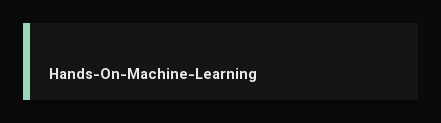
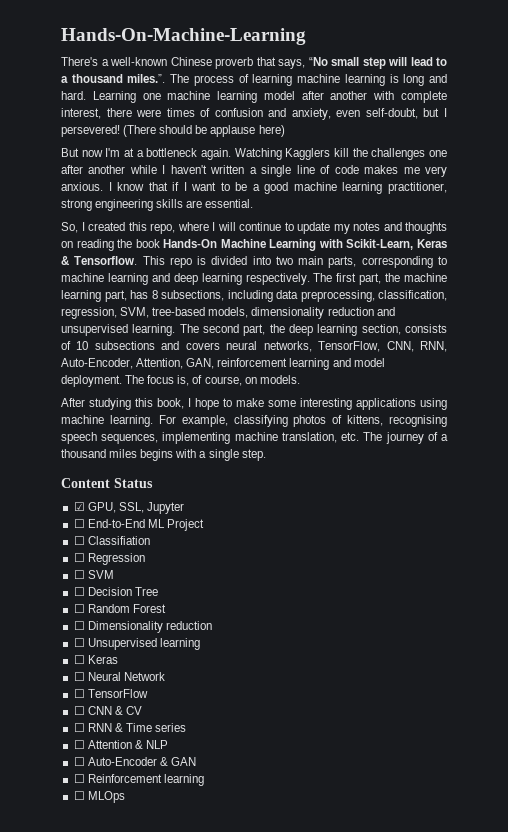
(257, 75) none -> [61,57,447,69] [61,74,448,86] [61,91,447,103] [61,108,447,120] [61,125,285,137] [61,148,447,160] [61,165,447,177] [61,182,448,194] [61,199,254,211] [61,222,447,234] [61,239,447,251] [61,256,447,268] [61,273,447,285] [61,290,447,302] [61,307,395,319] [61,324,447,336] [61,341,447,352] [61,358,385,370] [61,375,300,387] [61,398,447,410] [61,415,447,427] [61,432,449,444] [61,449,266,461] [61,478,153,488] [73,502,184,514] [73,519,204,531] [73,536,150,545] [73,553,145,565] [73,570,114,579] [73,587,158,596] [73,604,166,613] [73,621,212,633] [73,638,200,650] [73,655,118,664] [73,672,165,681] [73,689,148,698] [73,706,142,715] [73,723,187,732] [73,740,168,749] [73,757,196,766] [73,774,204,786] [73,791,125,803] // There's a well-known Chinese proverb that says, “No small step will lead to a thousand miles.”. The process of learning machine learning is long and hard. Learning one machine learning model after another with complete interest, there were times of confusion and anxiety, even self-doubt, but I persevered! (There should be applause here) // But now I'm at a bottleneck again. Watching Kagglers kill the challenges one after another while I haven't written a single line of code makes me very anxious. I know that if I want to be a good machine learning practitioner, strong engineering skills are essential. // So, I created this repo, where I will continue to update my notes and thoughts on reading the book Hands-On Machine Learning with Scikit-Learn, Keras & Tensorflow. This repo is divided into two main parts, corresponding to machine learning and deep learning respectively. The first part, the machine learning part, has 8 subsections, including data preprocessing, classification, regression, SVM, tree-based models, dimensionality reduction and unsupervised learning. The second part, the deep learning section, consists of 10 subsections and covers neural networks, TensorFlow, CNN, RNN, Auto-Encoder, Attention, GAN, reinforcement learning and model deployment. The focus is, of course, on models. // After studying this book, I hope to make some interesting applications using machine learning. For example, classifying photos of kittens, recognising speech sequences, implementing machine translation, etc. The journey of a thousand miles begins with a single step. // Content Status // ☑ GPU, SSL, Jupyter // ☐ End-to-End ML Project // ☐ Classifiation // ☐ Regression // ☐ SVM // ☐ Decision Tree // ☐ Random Forest // ☐ Dimensionality reduction // ☐ Unsupervised learning // ☐ Keras // ☐ Neural Network // ☐ TensorFlow // ☐ CNN & CV // ☐ RNN & Time series // ☐ Attention & NLP // ☐ Auto-Encoder & GAN // ☐ Reinforcement learning // ☐ MLOps

